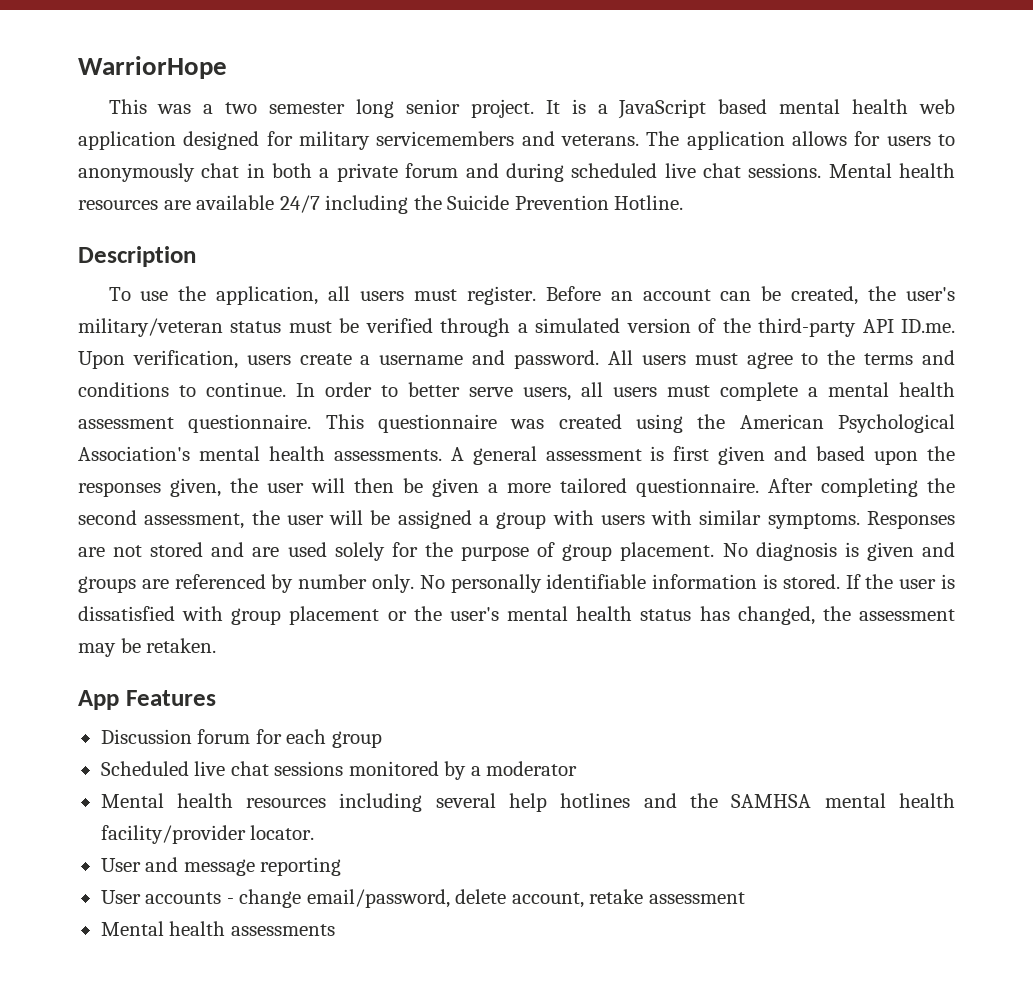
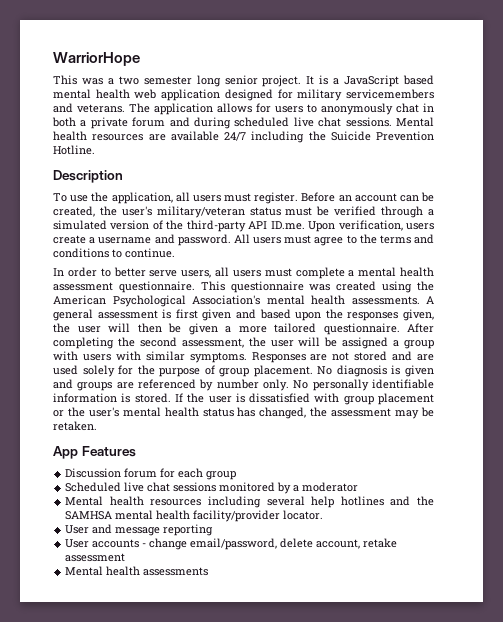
(286, 389) none -> (175, 253) //

